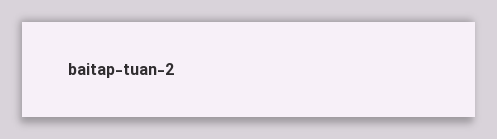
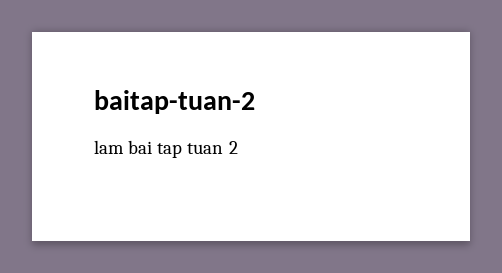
(174, 70) none -> [94,140,238,158] // lam bai tap tuan 2

